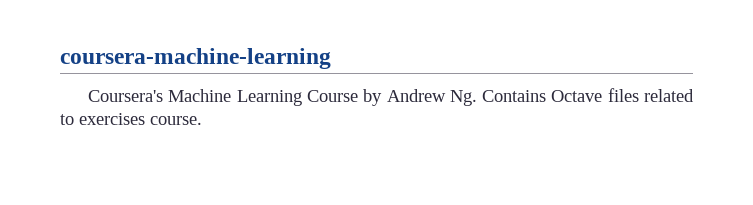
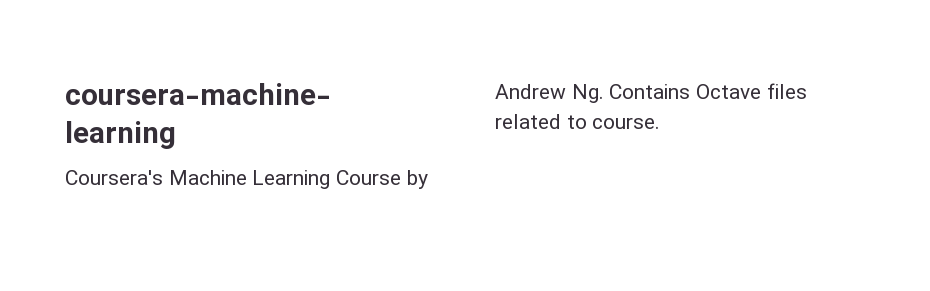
[79,113,145,125] exercises -> (587, 122) none

